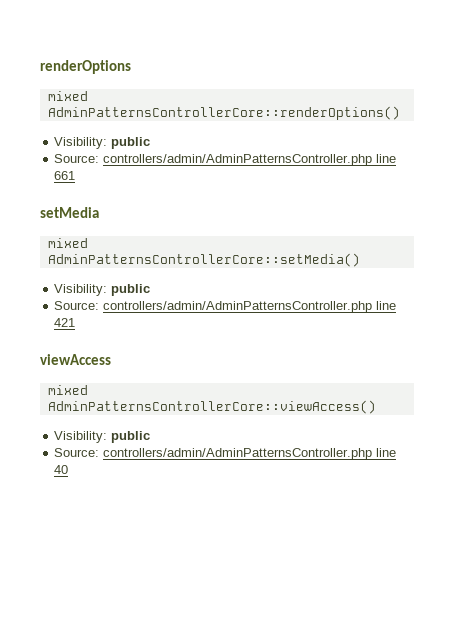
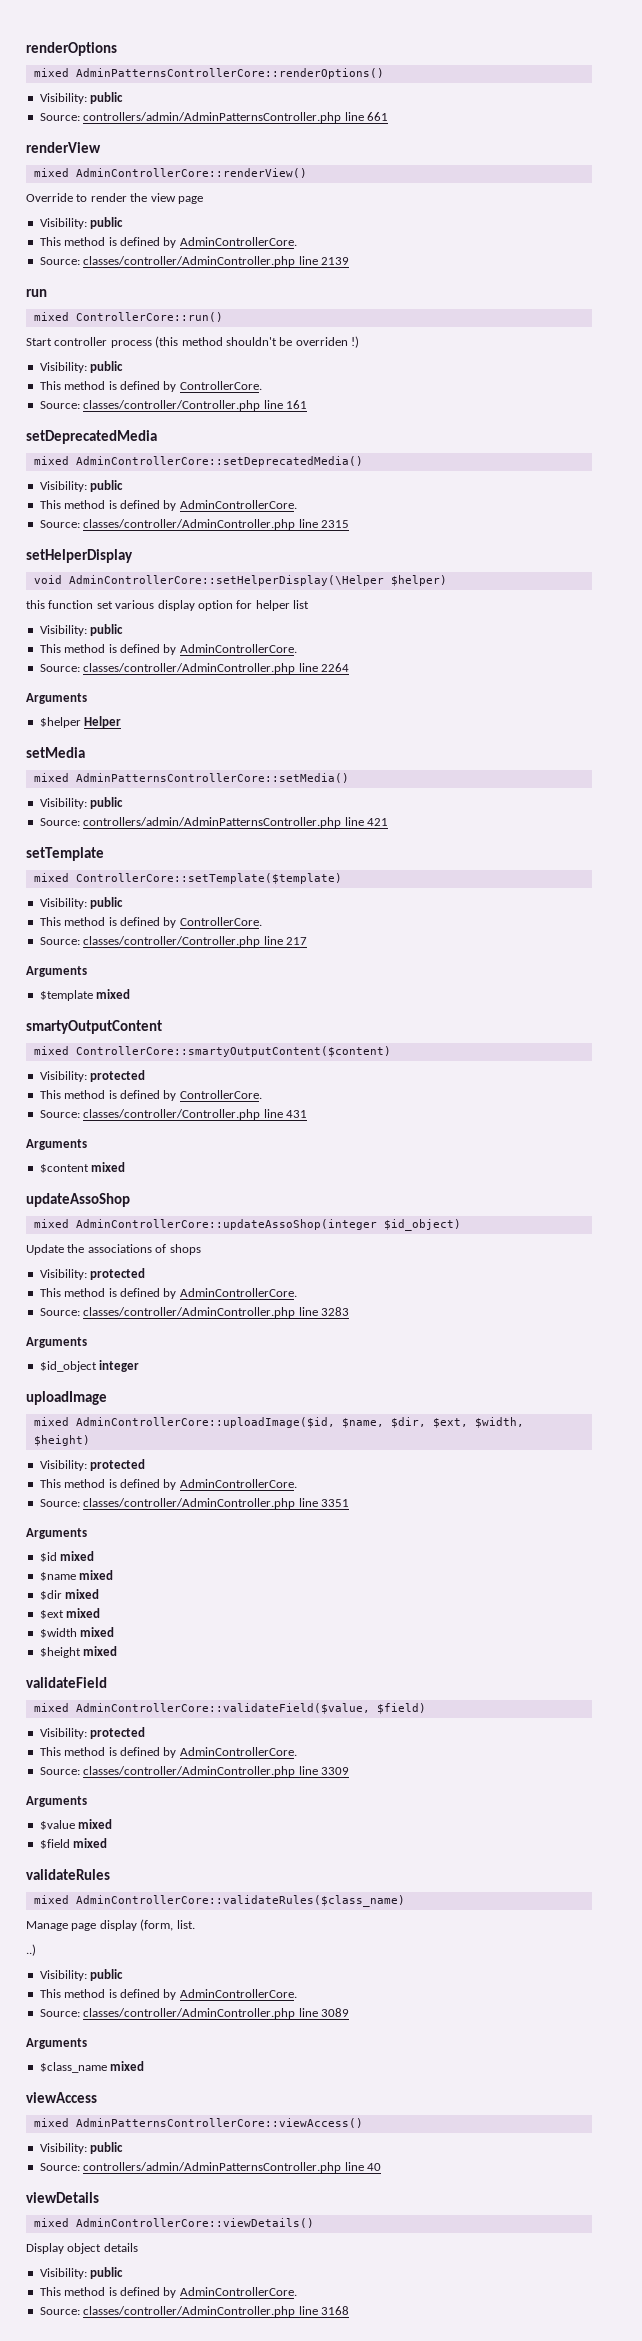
(76, 175) none -> [26,142,101,153] [33,168,307,178] [26,193,203,204] [39,217,124,229] [39,237,297,248] [39,256,349,267] [26,289,47,297] [33,312,223,322] [26,336,359,348] [39,361,124,373] [39,381,262,392] [39,400,307,411] [26,430,157,444] [33,456,363,467] [39,480,124,492] [39,500,297,511] [39,519,349,530] [26,549,133,563] [33,575,447,586] [26,600,309,611] [39,624,124,636] [39,644,297,655] [39,663,349,674] [26,693,87,704] [39,716,122,728] // renderView // mixed AdminControllerCore::renderView() // Override to render the view page // Visibility: public // This method is defined by AdminControllerCore. // Source: classes/controller/AdminController.php line 2139 // run // mixed ControllerCore::run() // Start controller process (this method shouldn't be overriden !) // Visibility: public // This method is defined by ControllerCore. // Source: classes/controller/Controller.php line 161 // setDeprecatedMedia // mixed AdminControllerCore::setDeprecatedMedia() // Visibility: public // This method is defined by AdminControllerCore. // Source: classes/controller/AdminController.php line 2315 // setHelperDisplay // void AdminControllerCore::setHelperDisplay(\Helper $helper) // this function set various display option for helper list // Visibility: public // This method is defined by AdminControllerCore. // Source: classes/controller/AdminController.php line 2264 // Arguments // $helper Helper
(76, 322) none -> [26,847,104,861] [33,873,342,884] [39,897,124,909] [39,917,262,928] [39,936,307,947] [26,966,87,977] [39,989,131,1001] [26,1020,162,1034] [33,1046,391,1057] [39,1070,146,1082] [39,1090,262,1101] [39,1109,307,1120] [26,1139,87,1150] [39,1162,126,1173] [26,1193,130,1207] [33,1219,461,1231] [26,1244,201,1255] [39,1268,146,1280] [39,1288,297,1299] [39,1307,349,1318] [26,1337,87,1348] [39,1360,140,1372] [26,1391,107,1405] [33,1417,524,1428] [33,1435,90,1446] [39,1459,146,1471] [39,1479,297,1490] [39,1498,349,1509] [26,1528,87,1539] [39,1551,95,1562] [39,1570,114,1581] [39,1589,100,1600] [39,1608,101,1619] [39,1627,115,1638] [39,1646,118,1658] [26,1677,107,1688] [33,1703,426,1714] [39,1727,146,1739] [39,1747,297,1758] [39,1766,349,1777] [26,1796,87,1807] [39,1819,113,1830] [39,1838,108,1849] [26,1869,110,1880] [33,1895,405,1907] [26,1919,195,1931] [26,1944,36,1956] [39,1969,124,1981] [39,1989,297,2000] [39,2008,349,2019] [26,2038,87,2049] [39,2061,145,2073] // setTemplate // mixed ControllerCore::setTemplate($template) // Visibility: public // This method is defined by ControllerCore. // Source: classes/controller/Controller.php line 217 // Arguments // $template mixed // smartyOutputContent // mixed ControllerCore::smartyOutputContent($content) // Visibility: protected // This method is defined by ControllerCore. // Source: classes/controller/Controller.php line 431 // Arguments // $content mixed // updateAssoShop // mixed AdminControllerCore::updateAssoShop(integer $id_object) // Update the associations of shops // Visibility: protected // This method is defined by AdminControllerCore. // Source: classes/controller/AdminController.php line 3283 // Arguments // $id_object integer // uploadImage // mixed AdminControllerCore::uploadImage($id, $name, $dir, $ext, $width, $height) // Visibility: protected // This method is defined by AdminControllerCore. // Source: classes/controller/AdminController.php line 3351 // Arguments // $id mixed // $name mixed // $dir mixed // $ext mixed // $width mixed // $height mixed // validateField // mixed AdminControllerCore::validateField($value, $field) // Visibility: protected // This method is defined by AdminControllerCore. // Source: classes/controller/AdminController.php line 3309 // Arguments // $value mixed // $field mixed // validateRules // mixed AdminControllerCore::validateRules($class_name) // Manage page display (form, list. // ..) // Visibility: public // This method is defined by AdminControllerCore. // Source: classes/controller/AdminController.php line 3089 // Arguments // $class_name mixed
(69, 469) none -> [26,2192,99,2203] [33,2218,314,2228] [26,2243,138,2254] [39,2267,124,2279] [39,2287,297,2298] [39,2306,349,2317] // viewDetails // mixed AdminControllerCore::viewDetails() // Display object details // Visibility: public // This method is defined by AdminControllerCore. // Source: classes/controller/AdminController.php line 3168

